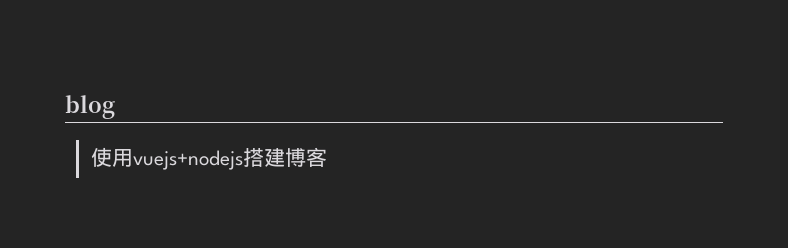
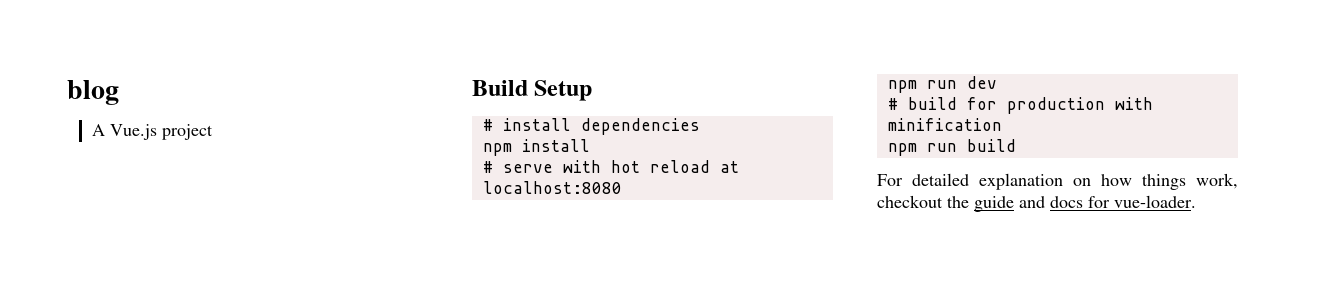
[90,147,327,170] 使用vuejs+nodejs搭建博客 -> [91,124,213,140] [472,80,593,101] [482,118,700,135] [482,139,590,156] [482,160,739,173] [482,181,622,194] [887,76,997,93] [887,97,1153,114] [887,118,1002,131] [887,139,1016,156] [877,173,1238,190] [877,195,1196,212] A Vue.js project // Build Setup // # install dependencies // npm install // # serve with hot reload at localhost:8080 // npm run dev // # build for production with minification // npm run build // For detailed explanation on how things work, checkout the guide and docs for vue-loader.

